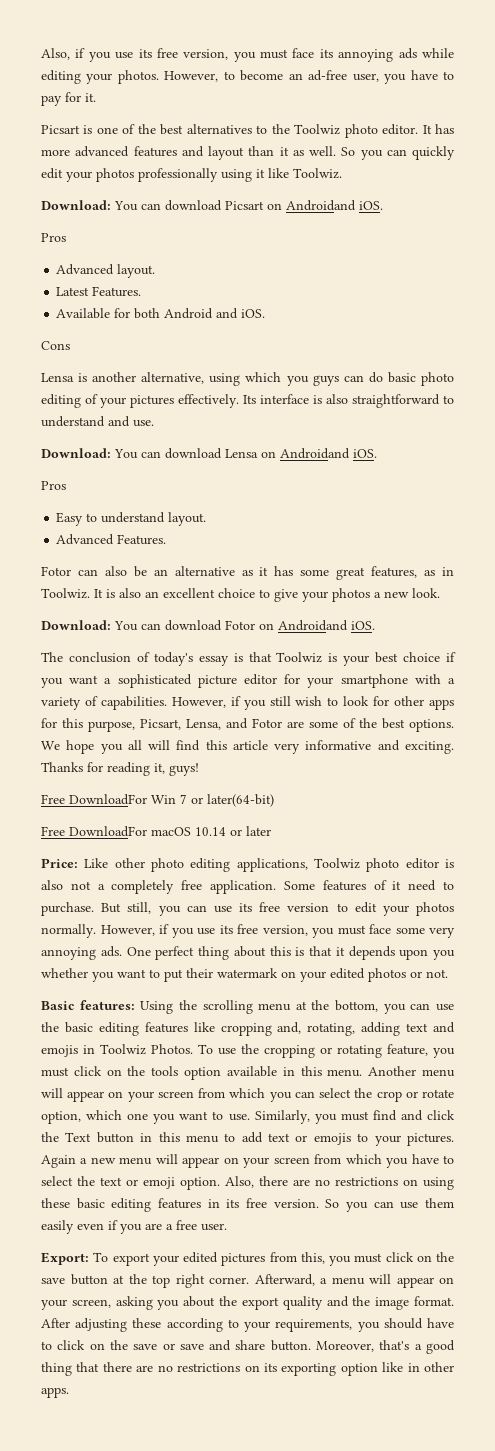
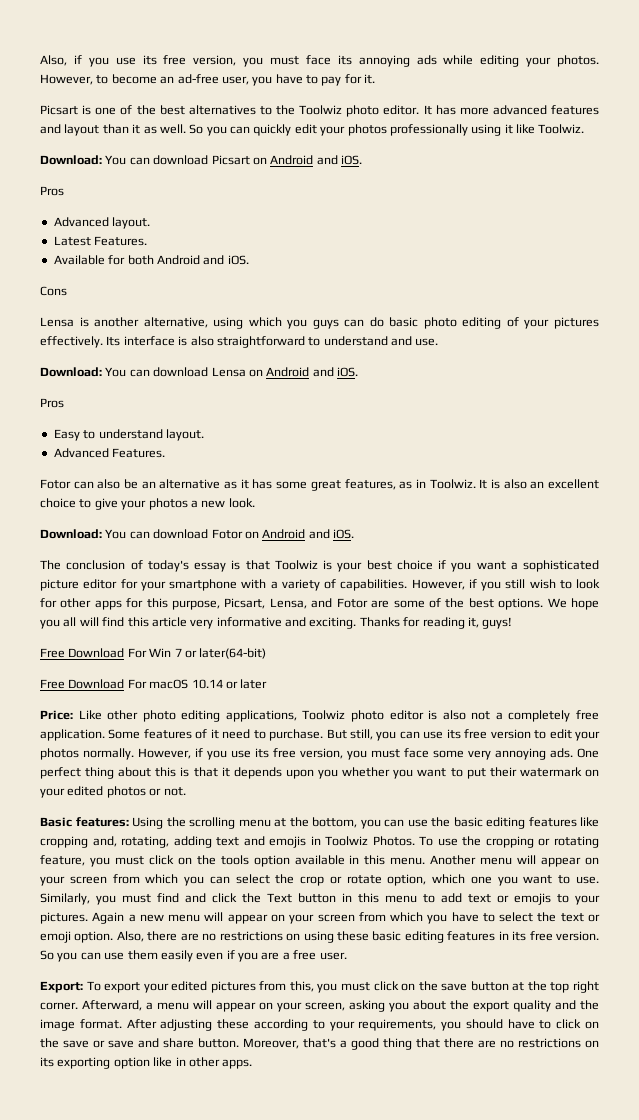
[286,200,356,211] Androidand -> [270,155,338,165] Android and
[280,448,350,459] Androidand -> [266,367,334,377] Android and
[278,620,348,631] Androidand -> [262,529,330,539] Android and
[69,794,147,805] DownloadFor -> [68,648,147,658] Download For
[69,826,147,837] DownloadFor -> [68,679,147,689] Download For

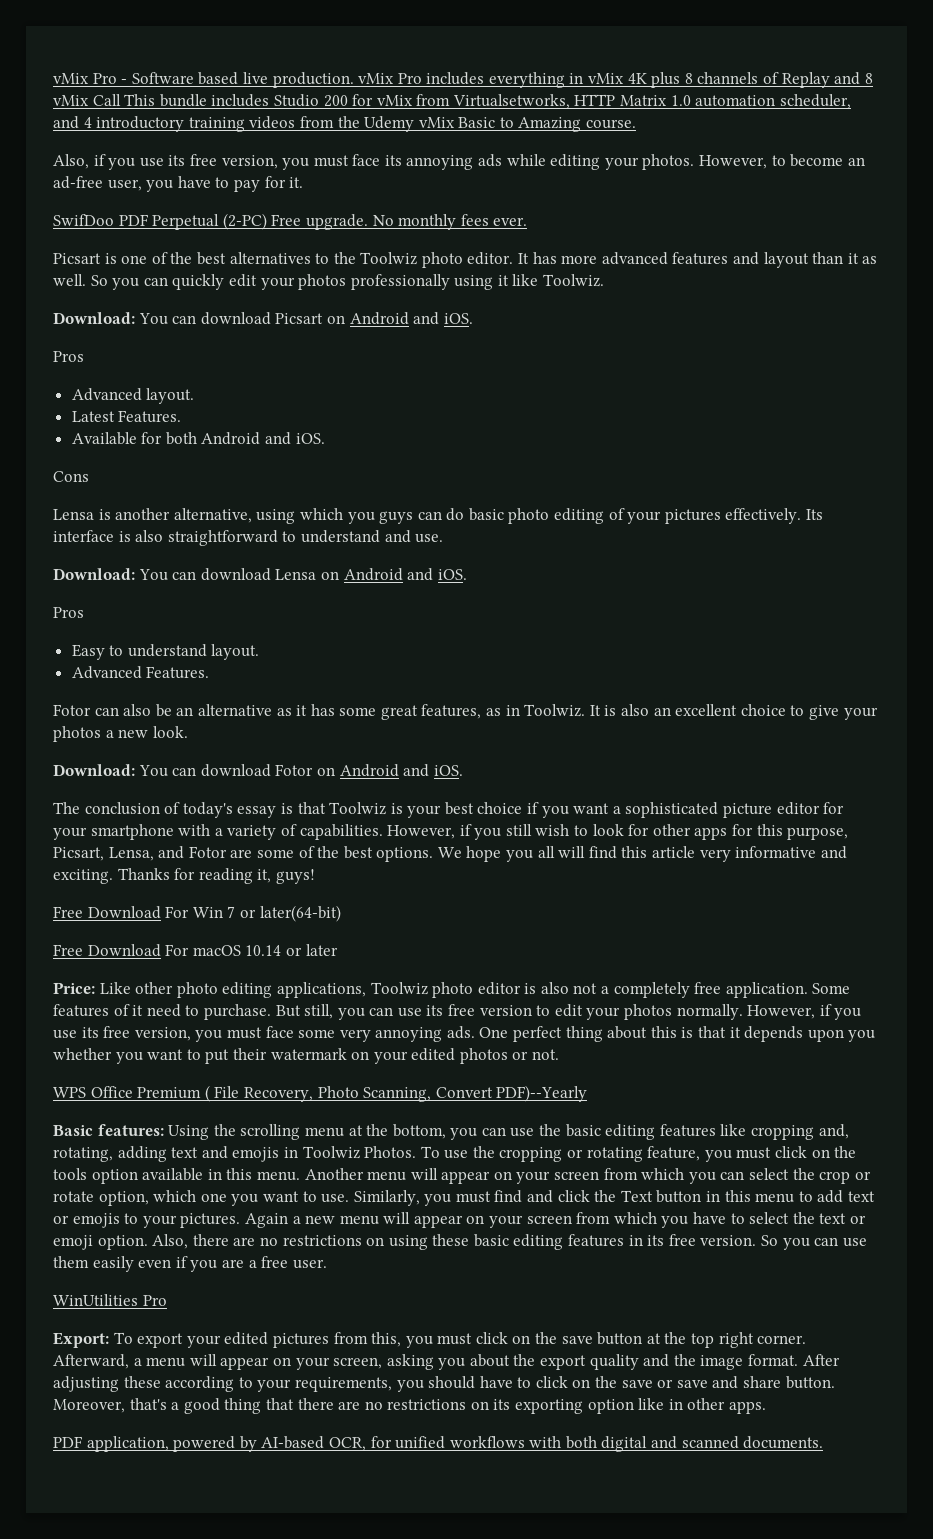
(40, 60) none -> [53,72,873,88] [53,94,851,109] [53,116,637,132] vMix Pro - Software based live production. vMix Pro includes everything in vMix 4K plus 8 channels of Replay and 8 vMix Call This bundle includes Studio 200 for vMix from Virtualsetworks, HTTP Matrix 1.0 automation scheduler, and 4 introductory training videos from the Udemy vMix Basic to Amazing course. //
(376, 79) none -> [53,213,528,230] // SwifDoo PDF Perpetual (2-PC) Free upgrade. No monthly fees ever.
(186, 791) none -> [53,1085,588,1102] // WPS Office Premium ( File Recovery, Photo Scanning, Convert PDF)--Yearly
(347, 956) none -> [53,1294,167,1306] // WinUtilities Pro
(253, 1064) none -> [53,1436,824,1452] // PDF application, powered by AI-based OCR, for unified workflows with both digital and scanned documents.

